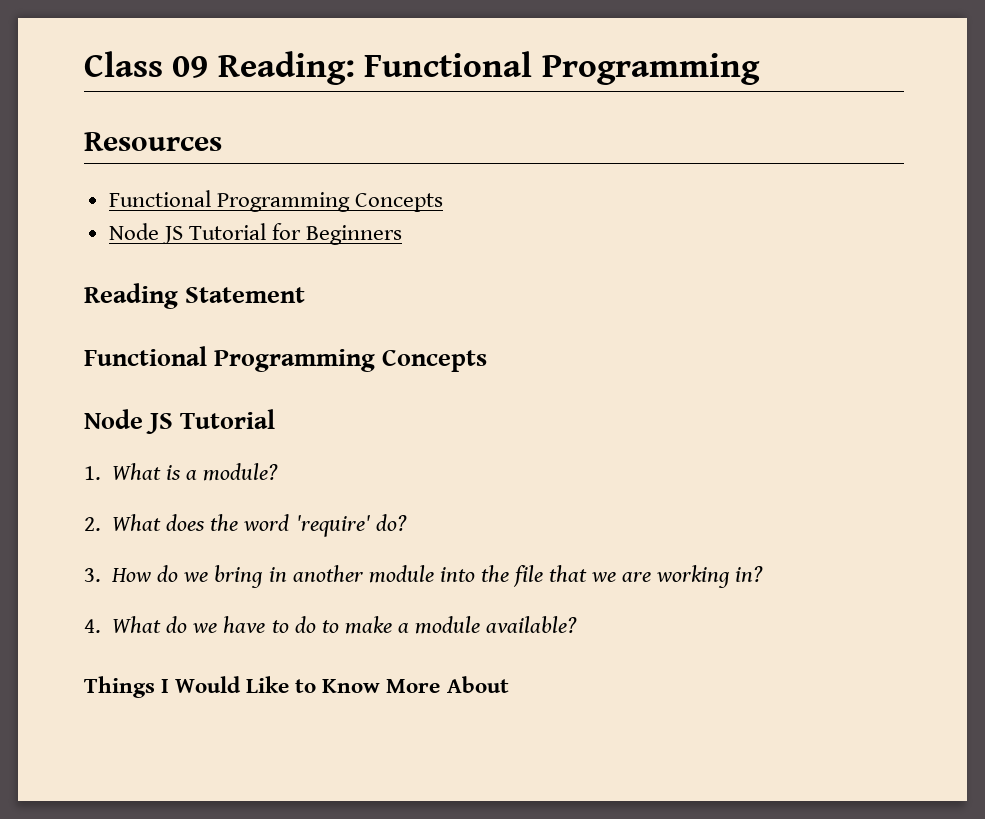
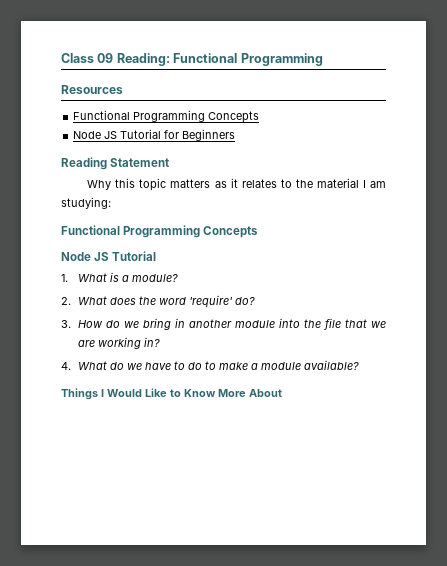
(306, 295) none -> [87,178,386,191] [61,197,111,209] // Why this topic matters as it relates to the material I am studying:

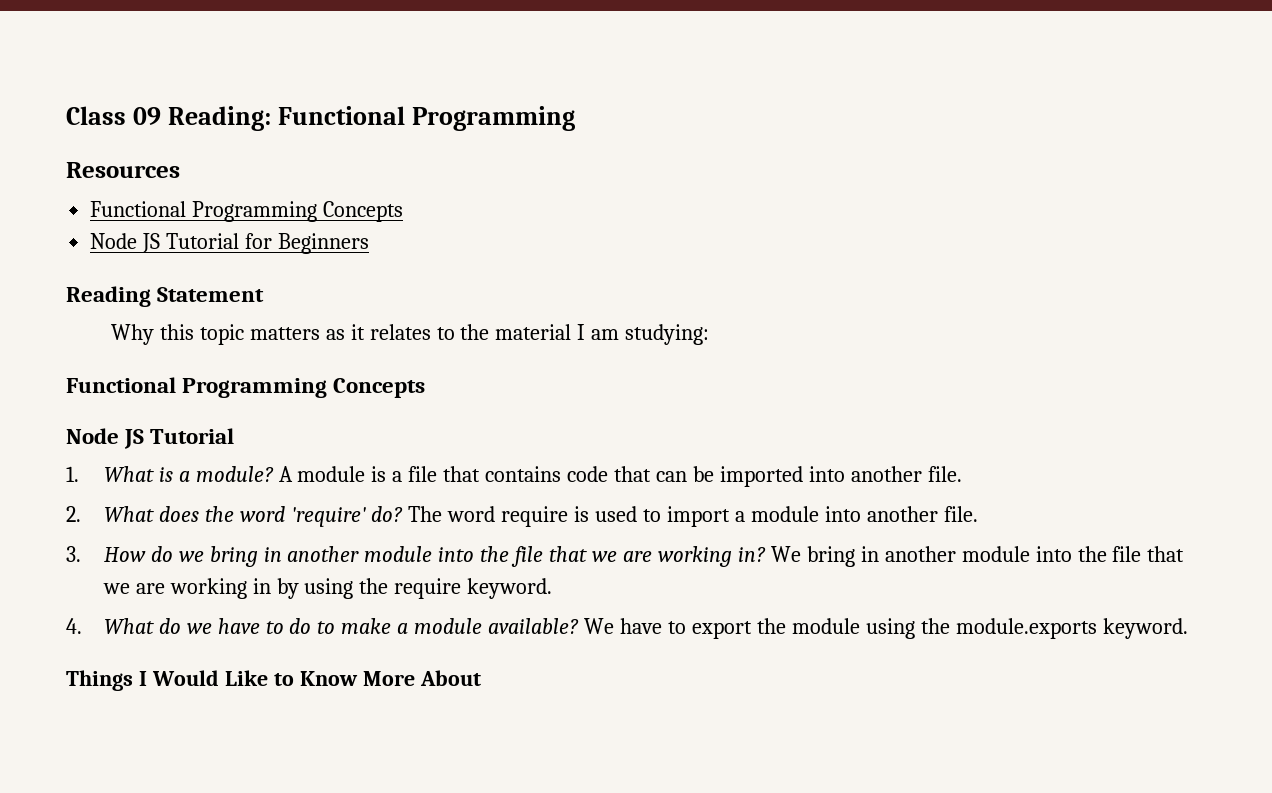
(178, 278) none -> [278,466,962,487] A module is a file that contains code that can be imported into another file.
(255, 301) none -> [408,506,978,527] The word require is used to import a module into another file.
(160, 342) none -> [770,546,1185,567] [102,578,553,599] We bring in another module into the file that we are working in by using the require keyword.
(359, 365) none -> [584,618,1188,639] We have to export the module using the module.exports keyword.

